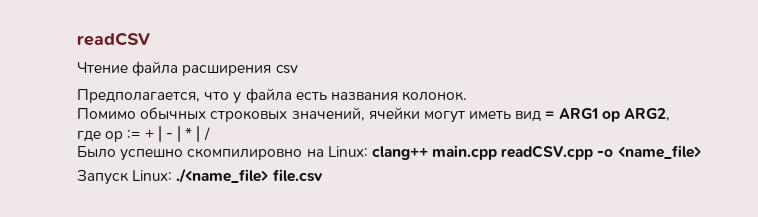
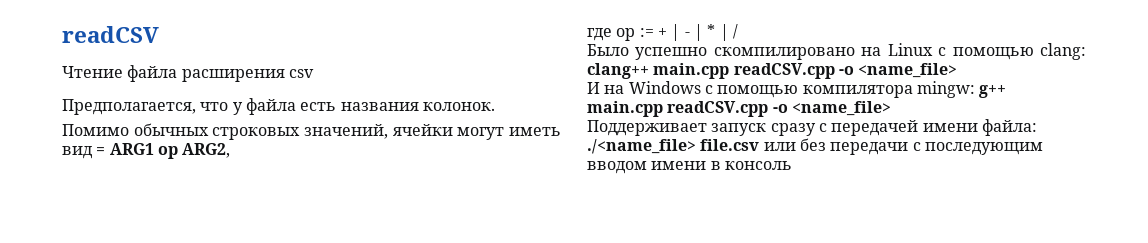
[187,146,368,160] скомпилировно на Linux: -> [713,43,1086,60] скомпилировано на Linux с помощью clang:
[77,168,323,185] Запуск Linux: ./<name_file> file.csv -> [587,81,1007,98] [587,101,891,117] [587,119,1037,136] [587,138,1043,155] [587,161,792,174] И на Windows с помощью компилятора mingw: g++ main.cpp readCSV.cpp -o <name_file> // Поддерживает запуск сразу с передачей имени файла: ./<name_file> file.csv или без передачи с последующим вводом имени в консоль

